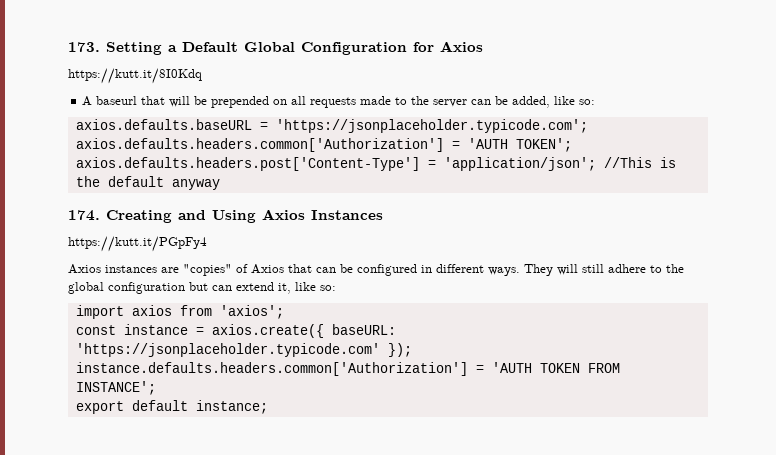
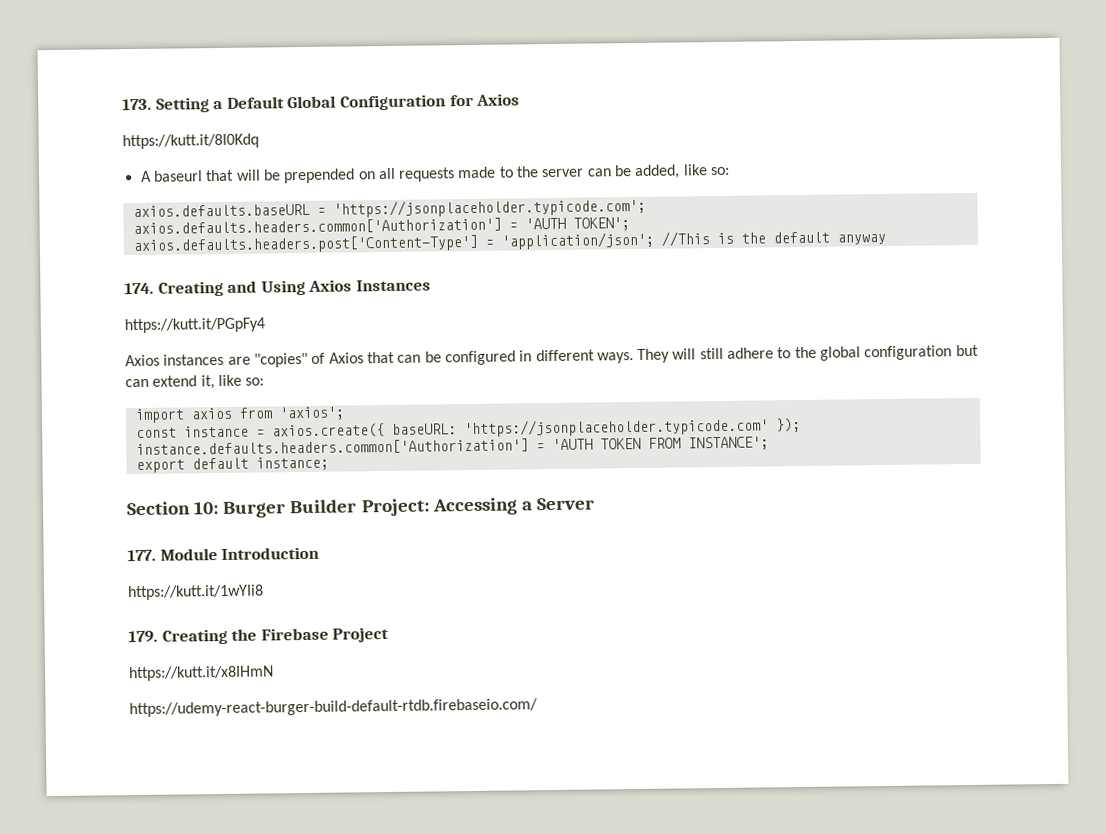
(268, 407) none -> [126,497,595,518] [127,546,320,562] [128,584,264,601] [128,626,390,645] [128,665,274,682] [129,698,538,718] // Section 10: Burger Builder Project: Accessing a Server // 177. Module Introduction // https://kutt.it/1wYIi8 // 179. Creating the Firebase Project // https://kutt.it/x8IHmN // https://udemy-react-burger-build-default-rtdb.firebaseio.com/

